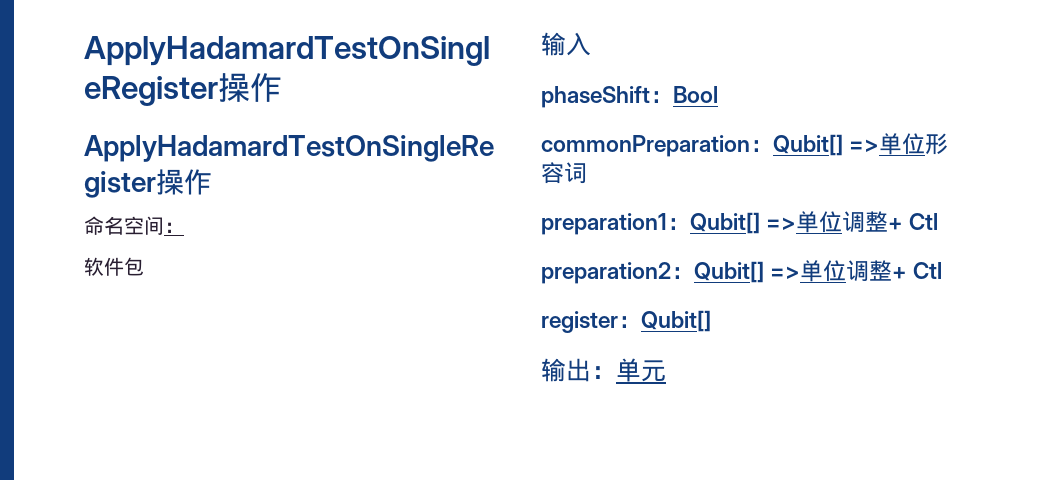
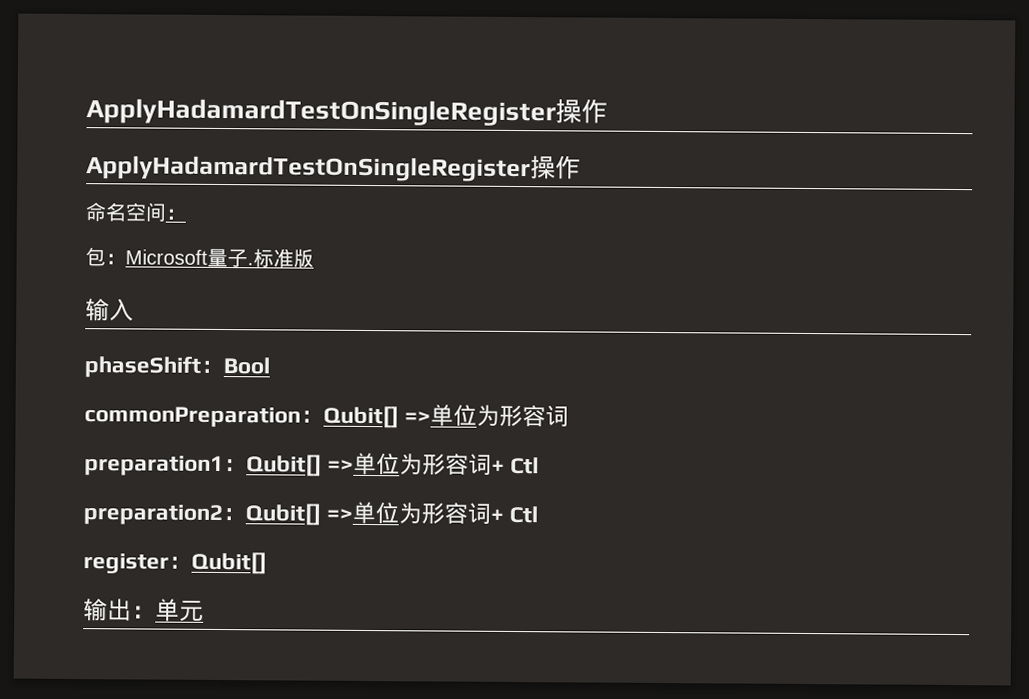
[84,257,124,276] 软件 -> (186, 214) none
(144, 266) none -> [105,248,314,268] ：Microsoft量子.标准版
(926, 144) none -> [476,404,501,427] 为
[842,211,889,233] 调整 -> [399,453,493,476] 为形容词
[846,260,893,282] 调整 -> [398,502,492,525] 为形容词

